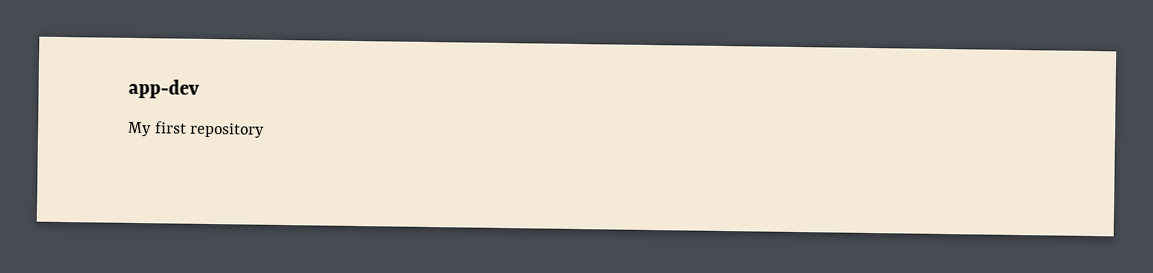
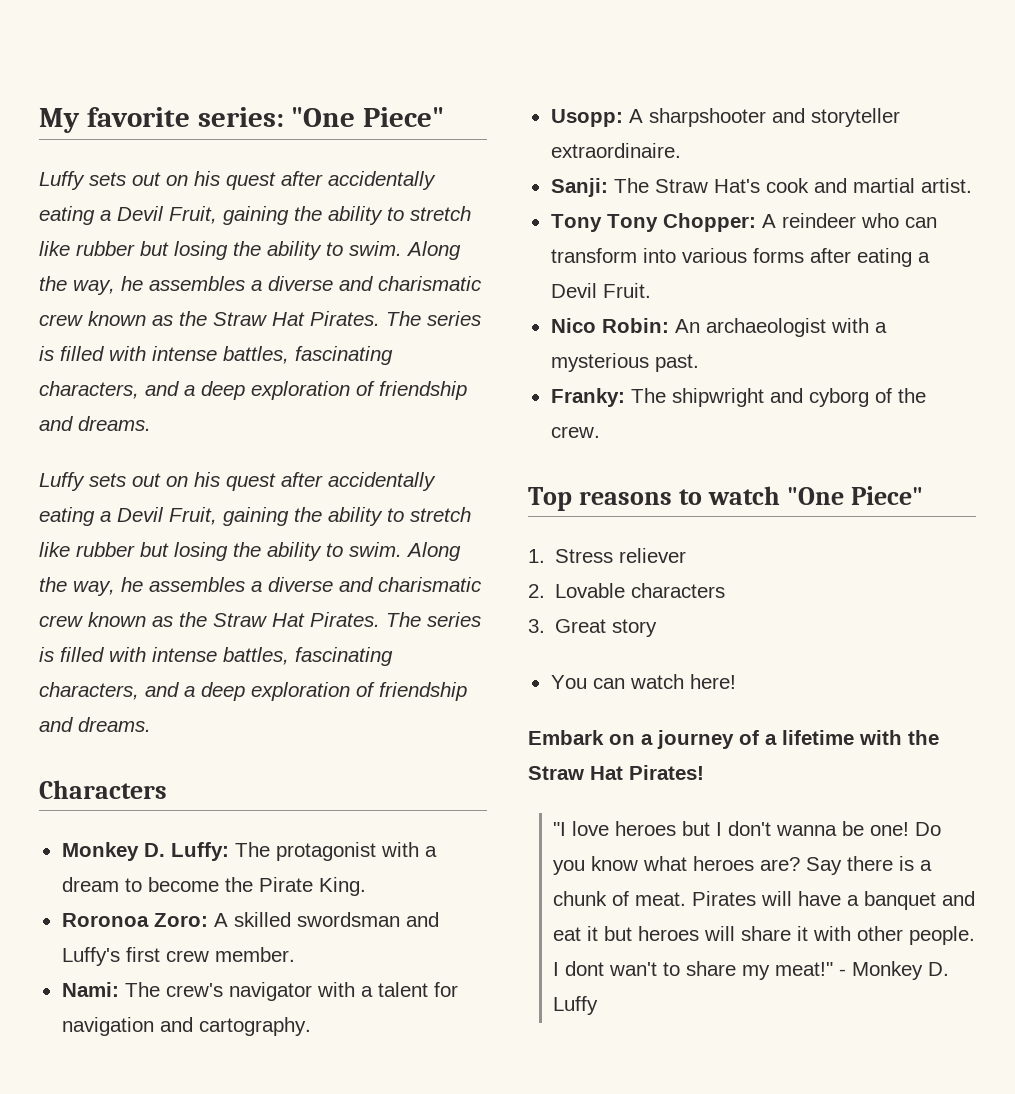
[128,78,200,99] [127,121,266,138] app-dev // My first repository -> [39,107,445,133] [39,171,436,190] [39,206,471,225] [39,241,461,260] [39,276,482,295] [39,311,481,326] [39,346,393,365] [39,381,467,400] [39,416,151,431] [39,472,436,491] [39,507,471,526] [39,542,461,561] [39,577,482,596] [39,612,481,627] [39,647,393,666] [39,682,467,701] [39,717,151,732] [39,780,167,799] [61,842,437,861] [61,877,366,896] [61,912,439,927] [61,947,295,966] [61,982,458,1001] [61,1017,311,1036] [550,108,900,127] [550,143,681,158] [550,178,972,197] [550,213,937,232] [550,248,930,267] [550,283,651,298] [550,318,887,337] [550,353,699,372] [550,388,926,407] [550,426,600,438] [528,486,924,511] [528,548,687,563] [528,583,726,598] [528,619,658,637] [550,674,736,689] [528,730,939,749] [528,765,704,780] [553,821,942,836] [553,856,933,875] [553,891,976,910] [553,926,976,945] [553,961,950,980] [553,996,599,1015] My favorite series: "One Piece" // Luffy sets out on his quest after accidentally eating a Devil Fruit, gaining the ability to stretch like rubber but losing the ability to swim. Along the way, he assembles a diverse and charismatic crew known as the Straw Hat Pirates. The series is filled with intense battles, fascinating characters, and a deep exploration of friendship and dreams. // Luffy sets out on his quest after accidentally eating a Devil Fruit, gaining the ability to stretch like rubber but losing the ability to swim. Along the way, he assembles a diverse and charismatic crew known as the Straw Hat Pirates. The series is filled with intense battles, fascinating characters, and a deep exploration of friendship and dreams. // Characters // Monkey D. Luffy: The protagonist with a dream to become the Pirate King. // Roronoa Zoro: A skilled swordsman and Luffy's first crew member. // Nami: The crew's navigator with a talent for navigation and cartography. // Usopp: A sharpshooter and storyteller extraordinaire. // Sanji: The Straw Hat's cook and martial artist. // Tony Tony Chopper: A reindeer who can transform into various forms after eating a Devil Fruit. // Nico Robin: An archaeologist with a mysterious past. // Franky: The shipwright and cyborg of the crew. // Top reasons to watch "One Piece" // 1. Stress reliever // 2. Lovable characters // 3. Great story // You can watch here! // Embark on a journey of a lifetime with the Straw Hat Pirates! // "I love heroes but I don't wanna be one! Do you know what heroes are? Say there is a chunk of meat. Pirates will have a banquet and eat it but heroes will share it with other people. I dont wan't to share my meat!" - Monkey D. Luffy

